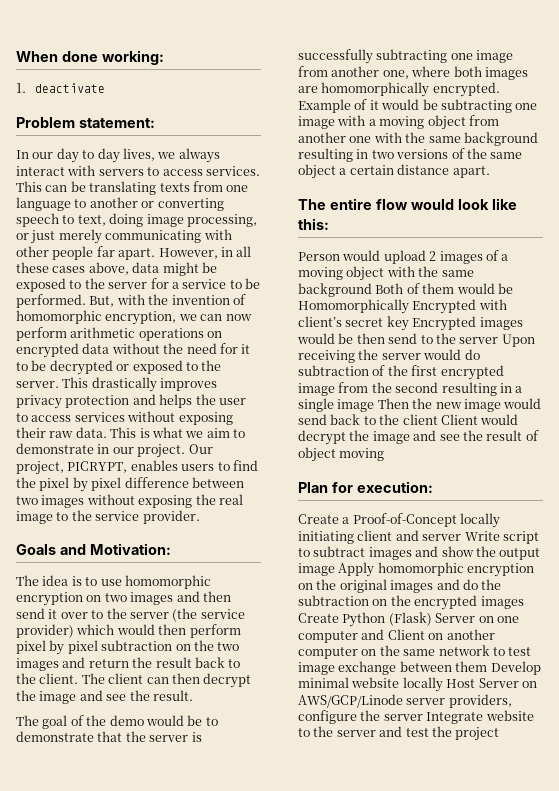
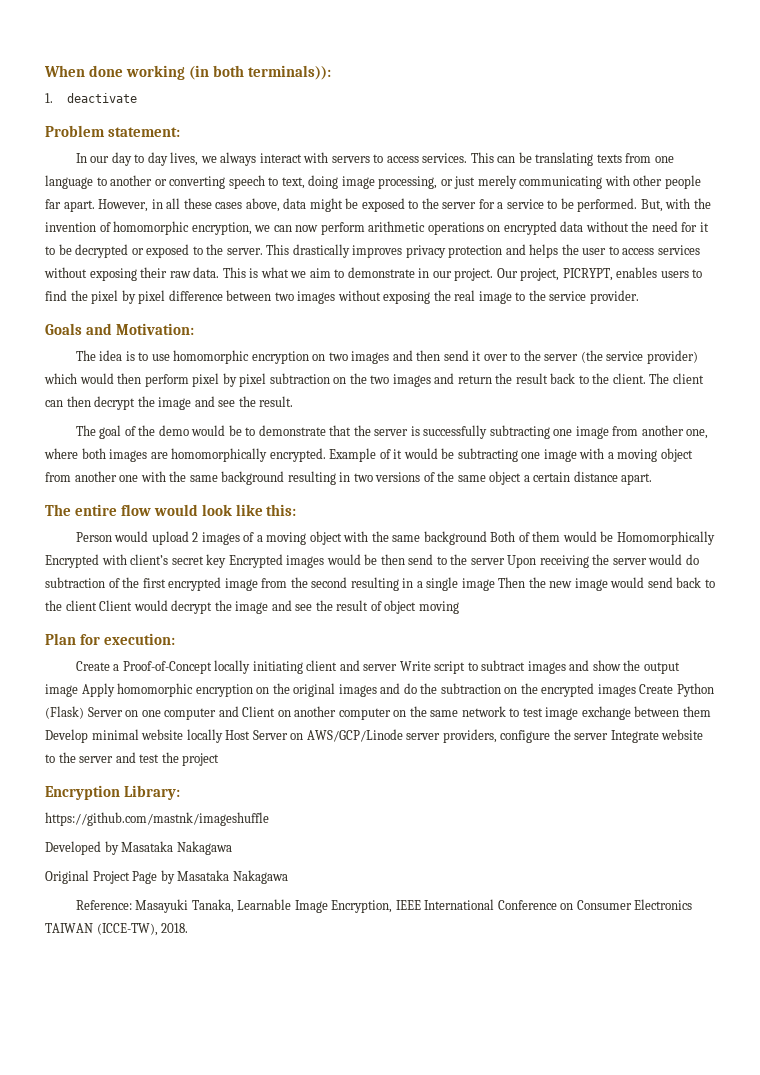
[101,50,164,65] working: -> [125,65,331,80] working (in both terminals)):
(500, 734) none -> [45,785,180,800] [45,812,269,826] [45,841,232,855] [45,870,288,884] [75,899,693,913] [45,923,189,936] // Encryption Library: // https://github.com/mastnk/imageshuffle // Developed by Masataka Nakagawa // Original Project Page by Masataka Nakagawa // Reference: Masayuki Tanaka, Learnable Image Encryption, IEEE International Conference on Consumer Electronics TAIWAN (ICCE-TW), 2018.

